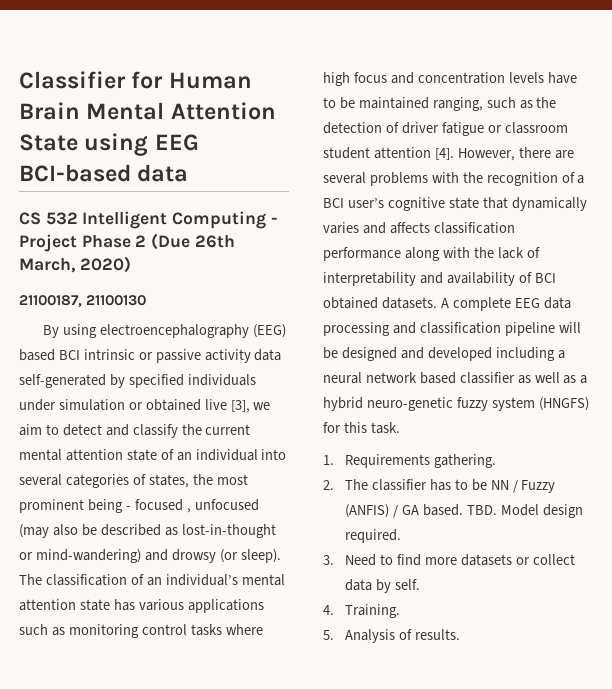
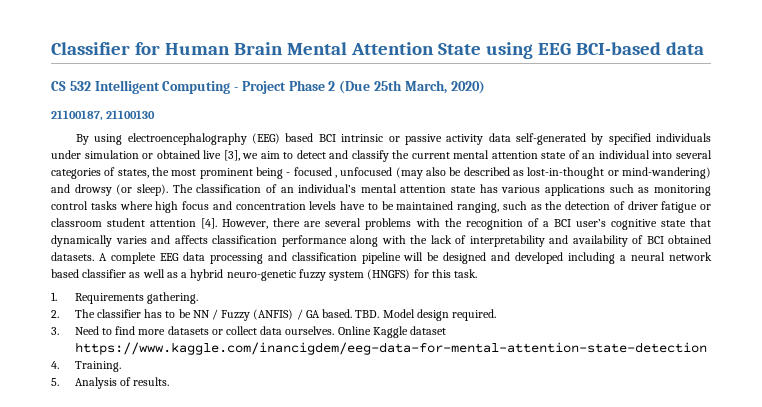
[194,235,235,248] 26th -> [374,80,403,91] 25th
[375,579,420,593] by self. -> [285,326,447,338] [74,342,707,355] ourselves. Online Kaggle dataset https://www.kaggle.com/inancigdem/eeg-data-for-mental-attention-state-detection

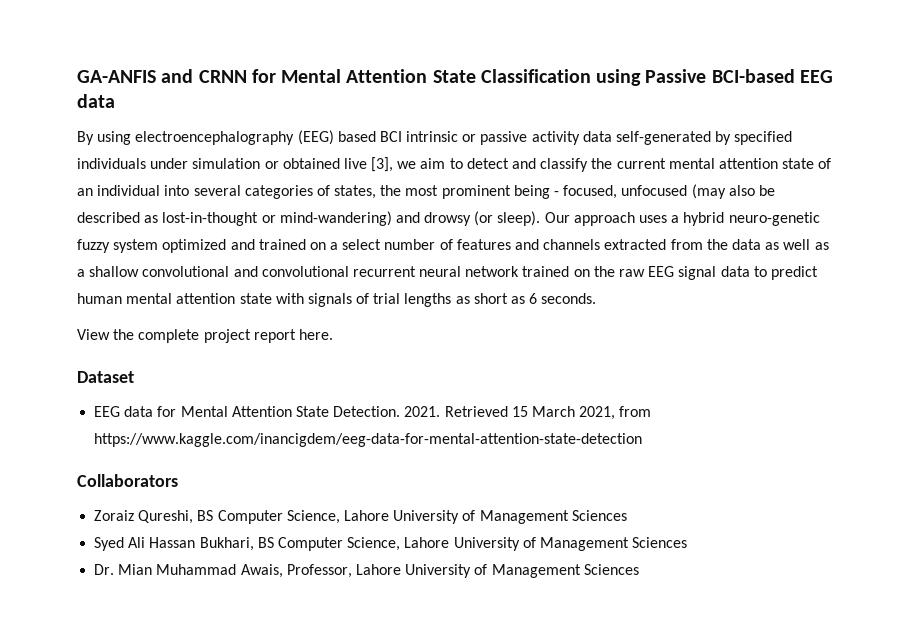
[51,42,704,59] [51,80,485,94] [51,110,156,121] Classifier for Human Brain Mental Attention State using EEG BCI-based data // CS 532 Intelligent Computing - Project Phase 2 (Due 25th March, 2020) // 21100187, 21100130 -> [77,69,833,86] [77,94,115,108] GA-ANFIS and CRNN for Mental Attention State Classification using Passive BCI-based EEG data
[293,167,337,178] focused , -> [563,185,618,199] focused,
[172,184,711,196] [51,201,711,213] [51,218,711,230] [51,235,711,247] [51,252,713,264] [51,269,178,278] The classification of an individual’s mental attention state has various applications such as monitoring control tasks where high focus and concentration levels have to be maintained ranging, such as the detection of driver fatigue or classroom student attention [4]. However, there are several problems with the recognition of a BCI user’s cognitive state that dynamically varies and affects classification performance along with the lack of interpretability and availability of BCI obtained datasets. A complete EEG data processing and classification pipeline will be designed and developed including a neural network based classifier as well as -> [544,212,668,226] Our approach uses
[367,269,478,280] [51,292,198,304] [51,309,497,321] [51,326,447,338] [74,342,707,355] [51,361,121,372] [51,377,170,389] (HNGFS) for this task. // 1. Requirements gathering. // 2. The classifier has to be NN / Fuzzy (ANFIS) / GA based. TBD. Model design required. // 3. Need to find more datasets or collect data ourselves. Online Kaggle dataset https://www.kaggle.com/inancigdem/eeg-data-for-mental-attention-state-detection // 4. Training. // 5. Analysis of results. -> [162,239,829,253] [77,266,818,280] [77,293,597,307] [77,329,333,343] [77,371,134,383] [94,406,652,420] [94,433,643,447] [77,474,178,487] [94,510,627,524] [94,537,688,551] [94,564,639,578] optimized and trained on a select number of features and channels extracted from the data as well as a shallow convolutional and convolutional recurrent neural network trained on the raw EEG signal data to predict human mental attention state with signals of trial lengths as short as 6 seconds. // View the complete project report here. // Dataset // EEG data for Mental Attention State Detection. 2021. Retrieved 15 March 2021, from https://www.kaggle.com/inancigdem/eeg-data-for-mental-attention-state-detection // Collaborators // Zoraiz Qureshi, BS Computer Science, Lahore University of Management Sciences // Syed Ali Hassan Bukhari, BS Computer Science, Lahore University of Management Sciences // Dr. Mian Muhammad Awais, Professor, Lahore University of Management Sciences

